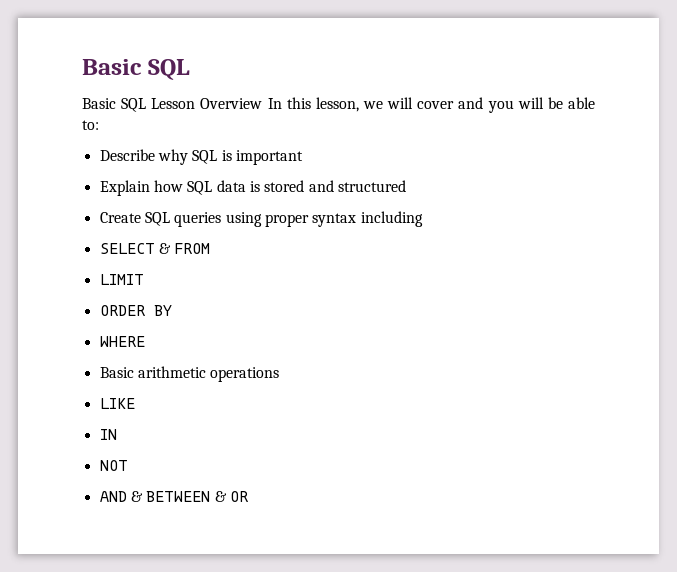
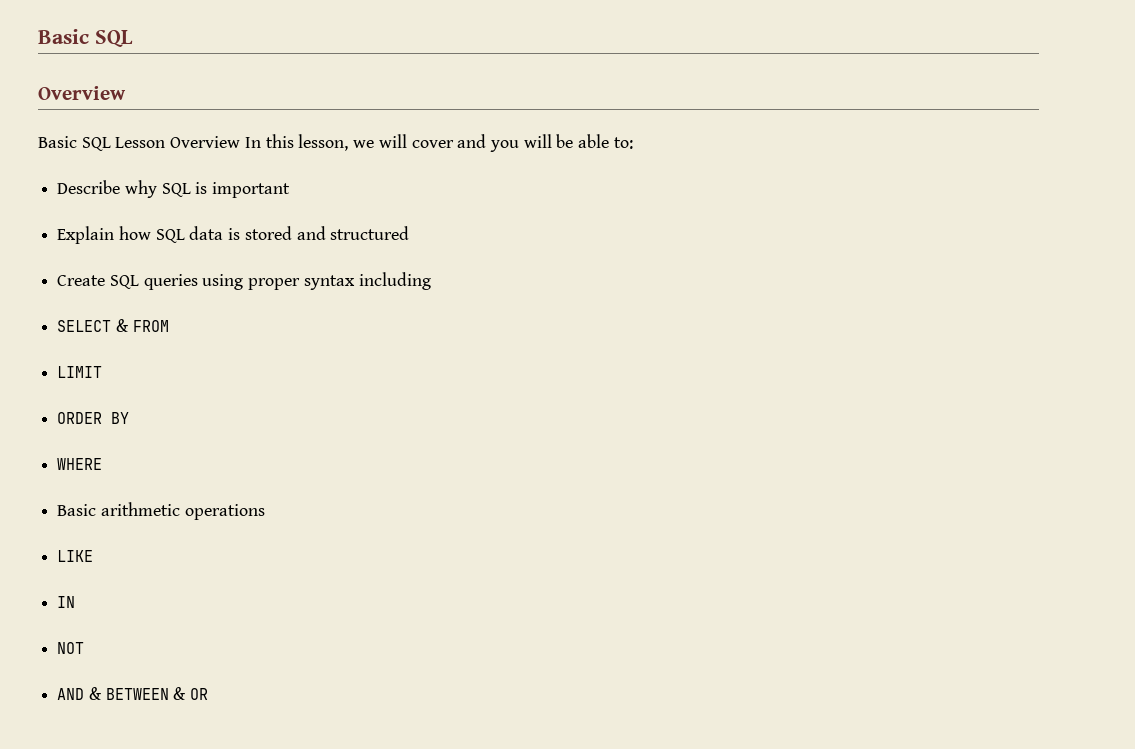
[82,59,190,80] Basic SQL -> [38,29,133,47] [38,86,126,100] Basic SQL // Overview

